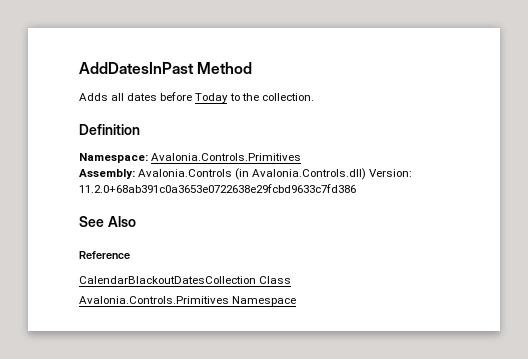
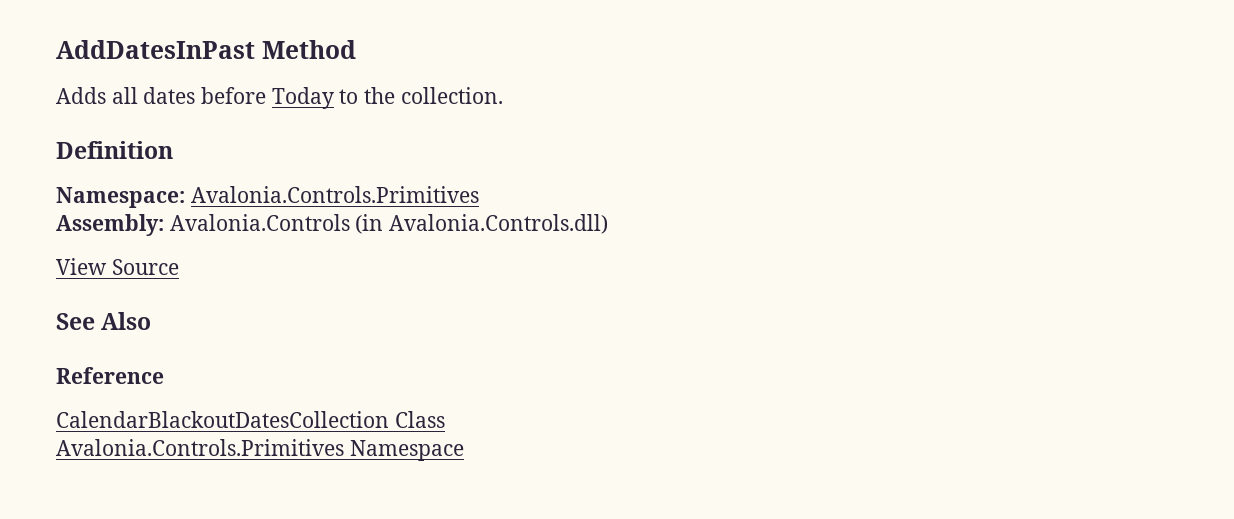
[369,169,413,177] [79,184,356,193] Version: 11.2.0+68ab391c0a3653e0722638e29fcbd9633c7fd386 -> [56,258,179,275] // View Source

